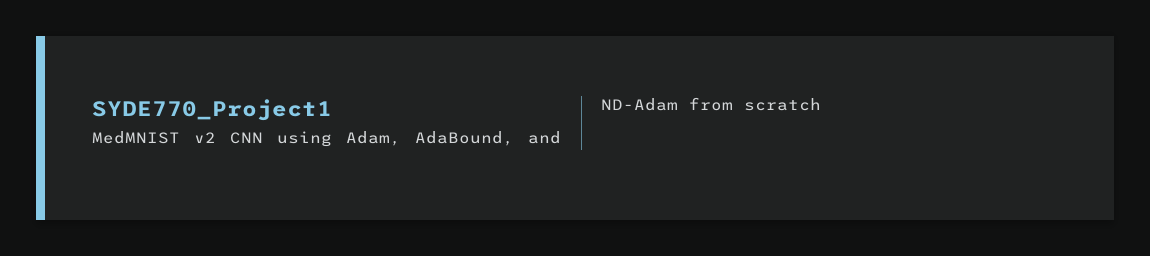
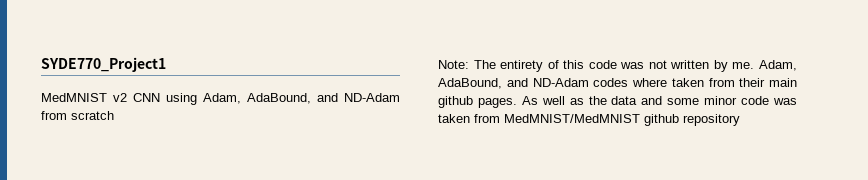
(821, 104) none -> [438,60,797,72] [438,78,797,89] [438,96,797,108] [438,114,740,126] // Note: The entirety of this code was not written by me. Adam, AdaBound, and ND-Adam codes where taken from their main github pages. As well as the data and some minor code was taken from MedMNIST/MedMNIST github repository

